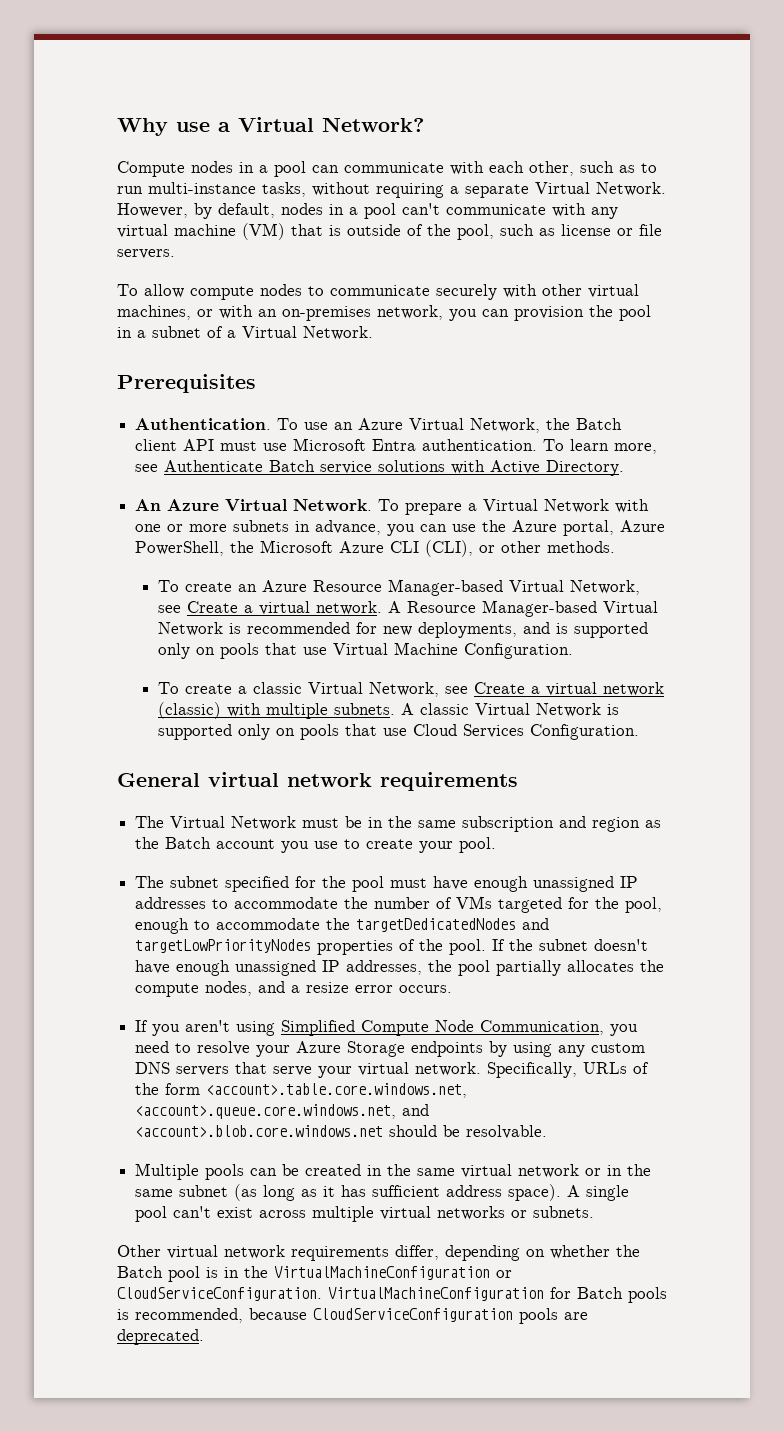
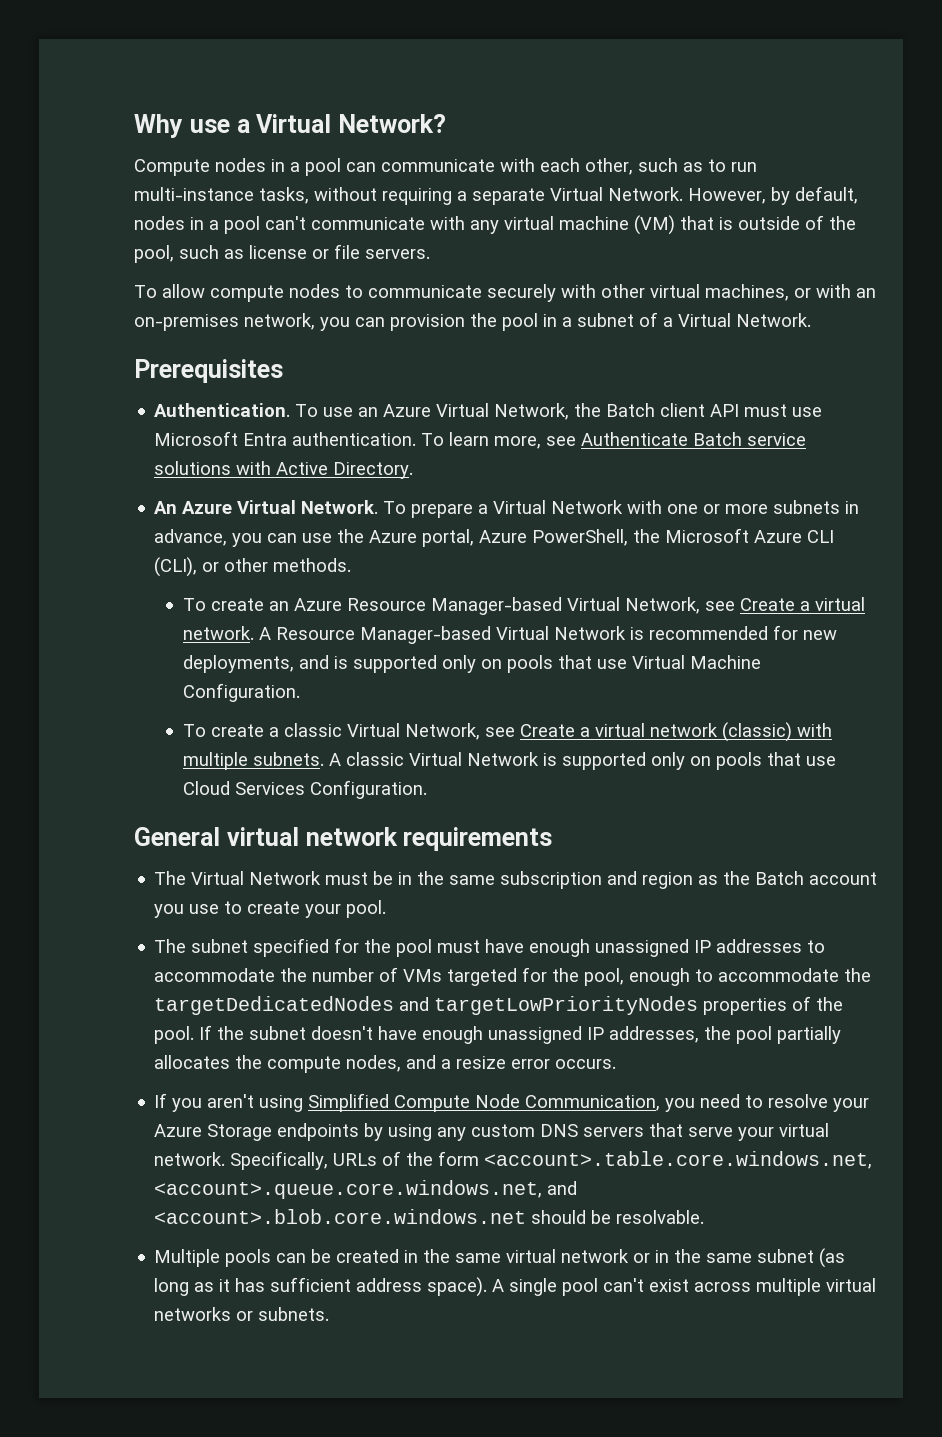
[117,1245,640,1261] [117,1266,512,1282] [117,1287,667,1303] [117,1308,588,1324] [117,1329,204,1345] // Other virtual network requirements differ, depending on whether the Batch pool is in the VirtualMachineConfiguration or CloudServiceConfiguration. VirtualMachineConfiguration for Batch pools is recommended, because CloudServiceConfiguration pools are deprecated. -> (330, 1314) none

